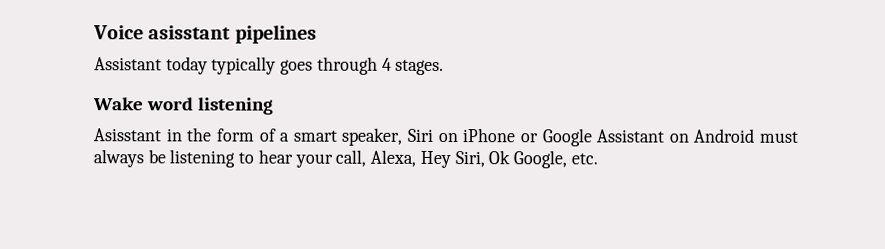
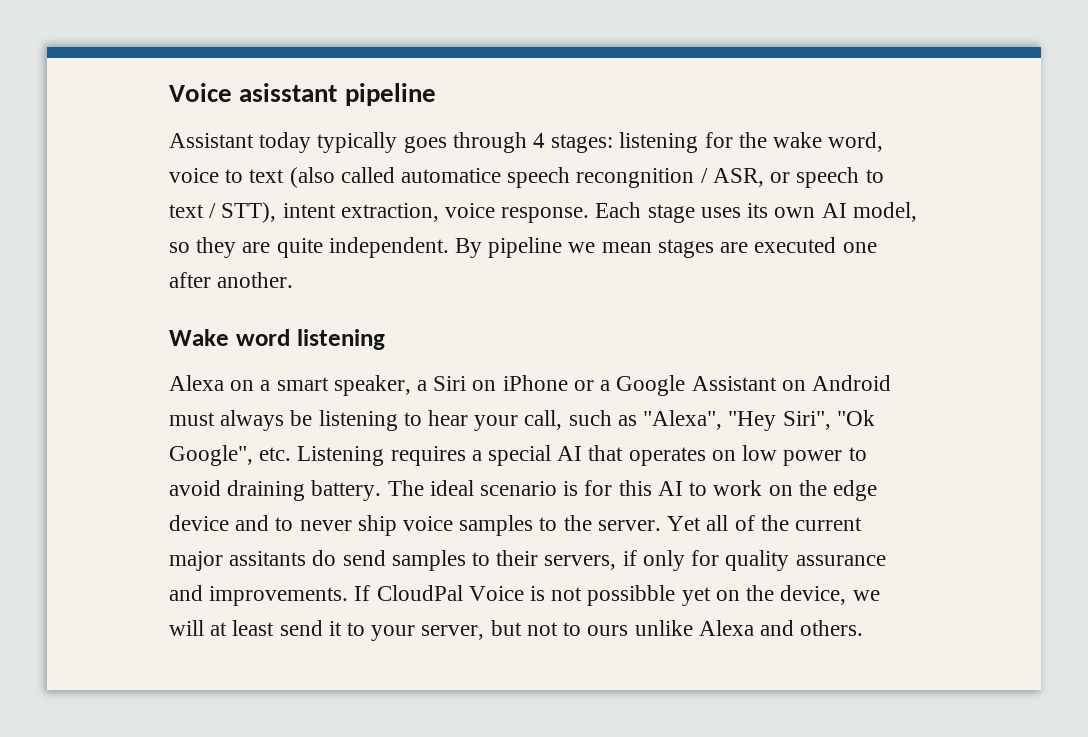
[234,24,317,44] pipelines -> [344,83,436,106] pipeline
[395,59,445,76] [93,97,274,115] [93,127,276,142] stages. // Wake word listening // Asisstant in the form of -> [551,132,884,153] [169,167,884,188] [169,202,917,223] [169,237,877,258] [169,272,294,288] [169,329,385,350] [169,375,255,391] stages: listening for the wake word, voice to text (also called automatice speech recongnition / ASR, or speech to text / STT), intent extraction, voice response. Each stage uses its own AI model, so they are quite independent. By pipeline we mean stages are executed one after another. // Wake word listening // Alexa on
(403, 136) none -> [417,380,428,391] a
(538, 138) none -> [600,380,611,391] a
[370,149,598,169] Alexa, Hey Siri, Ok Google, etc. -> [568,410,875,431] [169,445,867,466] [169,480,877,501] [169,515,862,536] [169,550,886,571] [169,585,880,606] [169,620,864,641] such as "Alexa", "Hey Siri", "Ok Google", etc. Listening requires a special AI that operates on low power to avoid draining battery. The ideal scenario is for this AI to work on the edge device and to never ship voice samples to the server. Yet all of the current major assitants do send samples to their servers, if only for quality assurance and improvements. If CloudPal Voice is not possibble yet on the device, we will at least send it to your server, but not to ours unlike Alexa and others.

